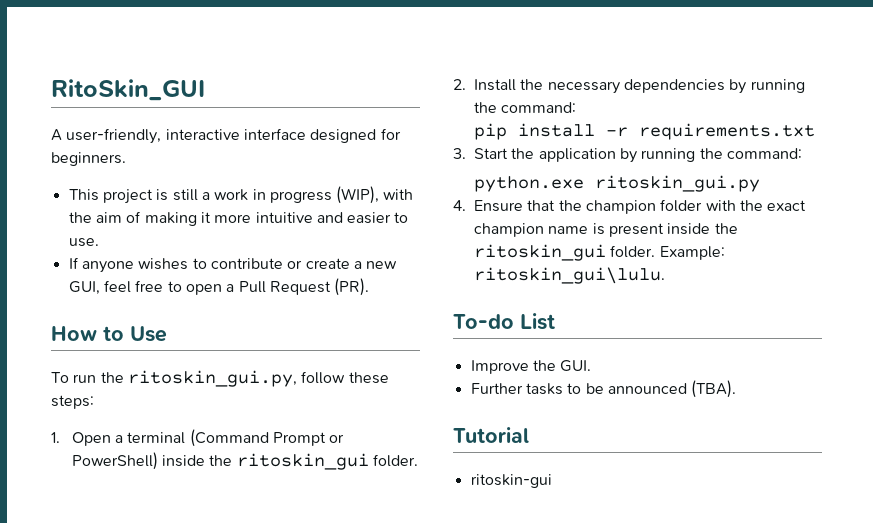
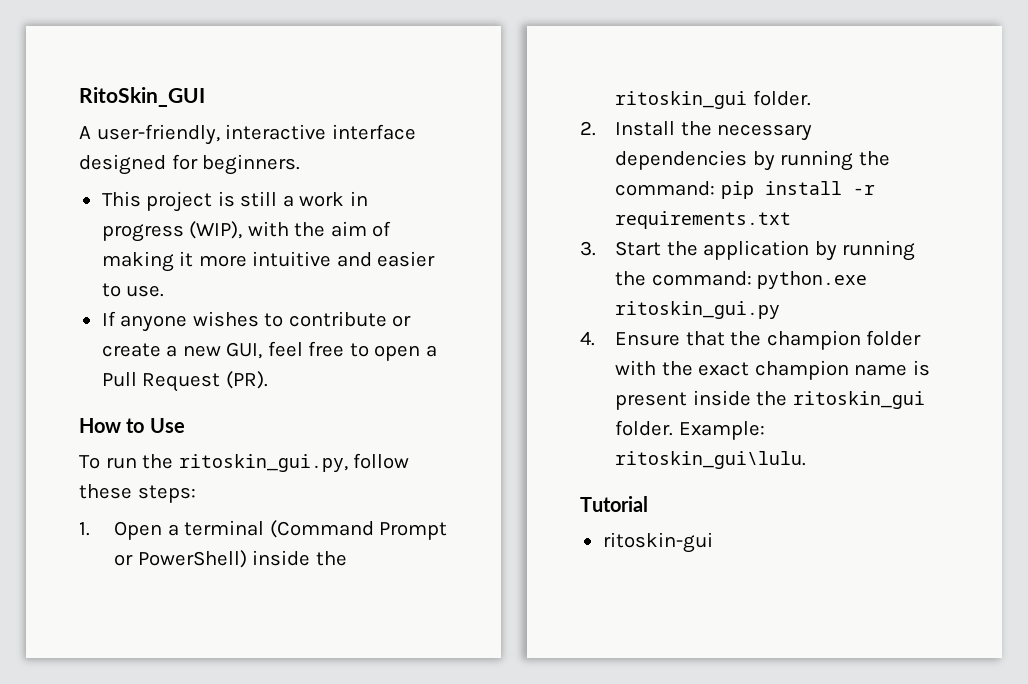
(577, 107) // -> (716, 188) none
(802, 153) // -> (752, 278) none
[453,313,555,330] [470,360,592,374] [470,380,737,398] // To-do List // Improve the GUI. // Further tasks to be announced (TBA). -> (807, 460) none

